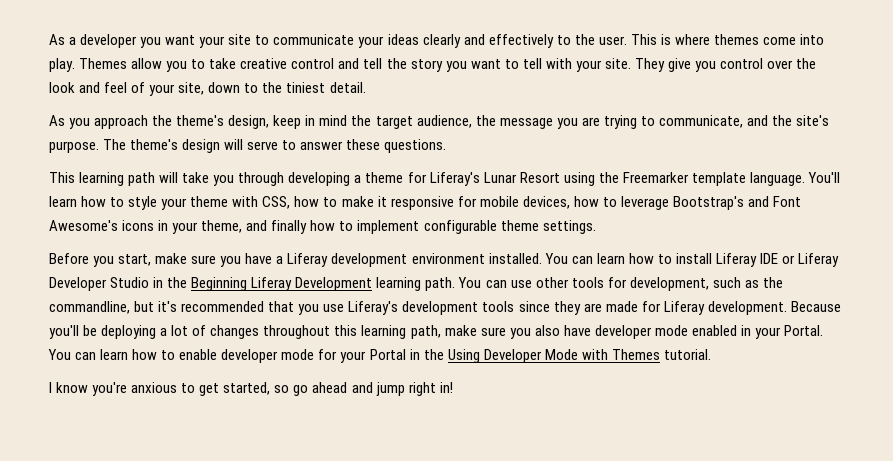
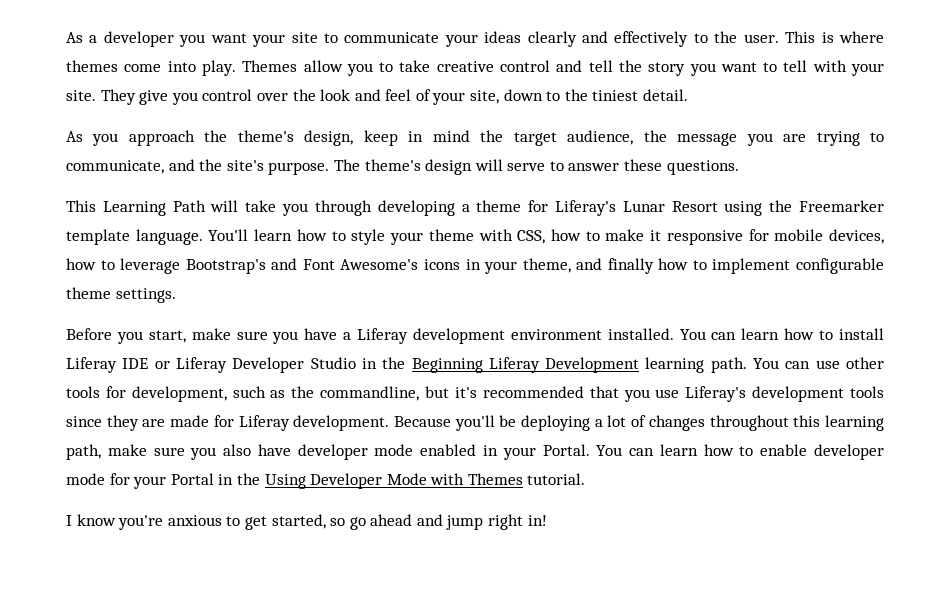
[79,172,156,186] learning path -> [102,200,206,216] Learning Path

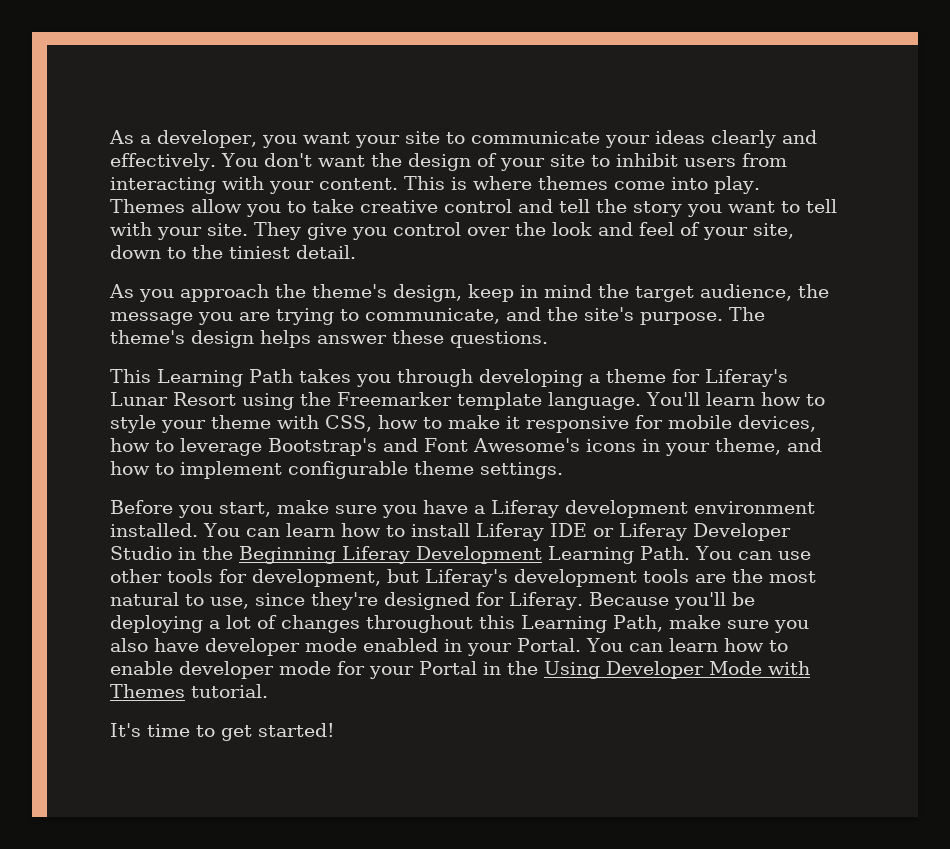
[103,31,174,47] developer -> [157,130,257,148] developer,
[614,31,779,47] effectively to the user. -> [110,153,787,171] [110,176,398,194] effectively. You don't want the design of your site to inhibit users from interacting with your content.
[474,159,564,171] will serve to -> [260,330,311,348] helps
[210,200,277,212] will take -> [298,369,351,383] takes
[607,258,654,274] finally -> (822, 445) none
[645,357,747,373] learning path. -> [548,546,690,564] Learning Path.
[232,386,885,402] [66,415,390,431] such as the commandline, but it's recommended that you use Liferay's development tools since they are made for Liferay development. -> [387,569,816,587] [110,592,583,610] but Liferay's development tools are the most natural to use, since they're designed for Liferay.
[825,415,885,431] [66,444,101,460] learning path, -> [521,615,663,633] Learning Path,
[66,514,547,530] I know you're anxious to get started, so go ahead and jump right in! -> [110,723,335,741] It's time to get started!

